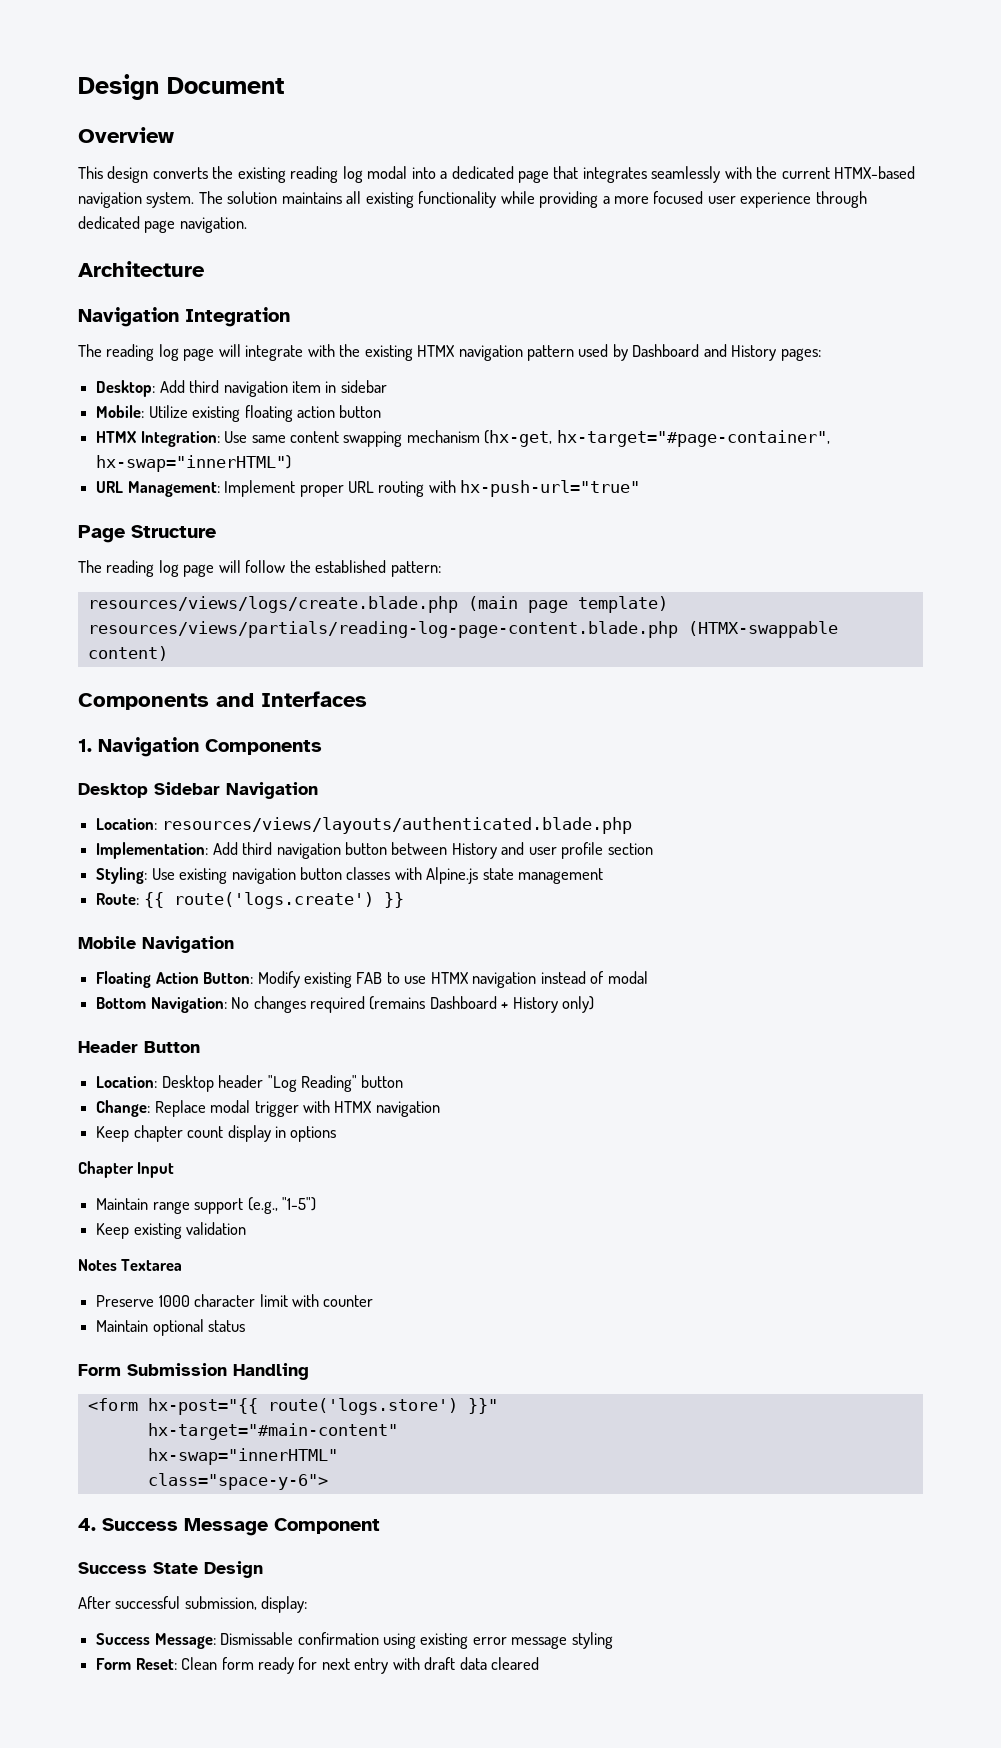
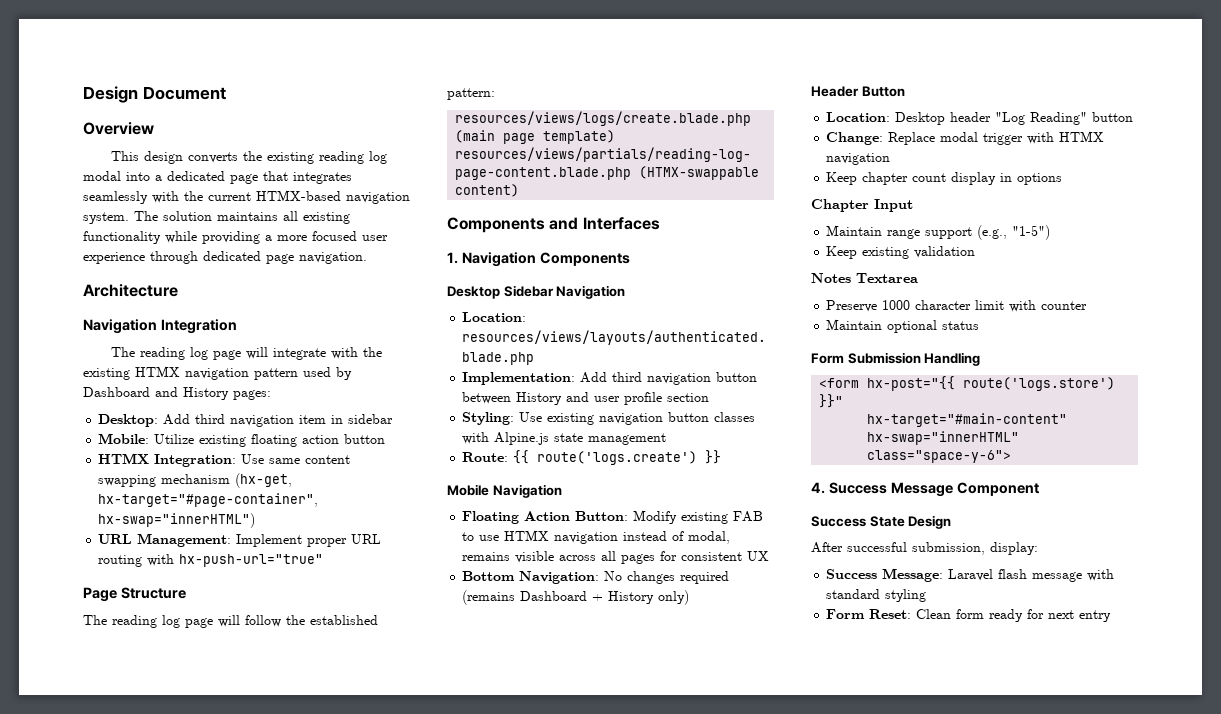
[607,971,648,984] modal -> [688,531,731,544] [462,551,770,564] modal, remains visible across all pages for consistent UX
[220,1632,568,1649] Dismissable confirmation using existing error message -> [948,569,1115,582] [826,589,881,599] Laravel flash message with standard
[392,1657,540,1670] with draft data cleared -> (1112, 616) none

